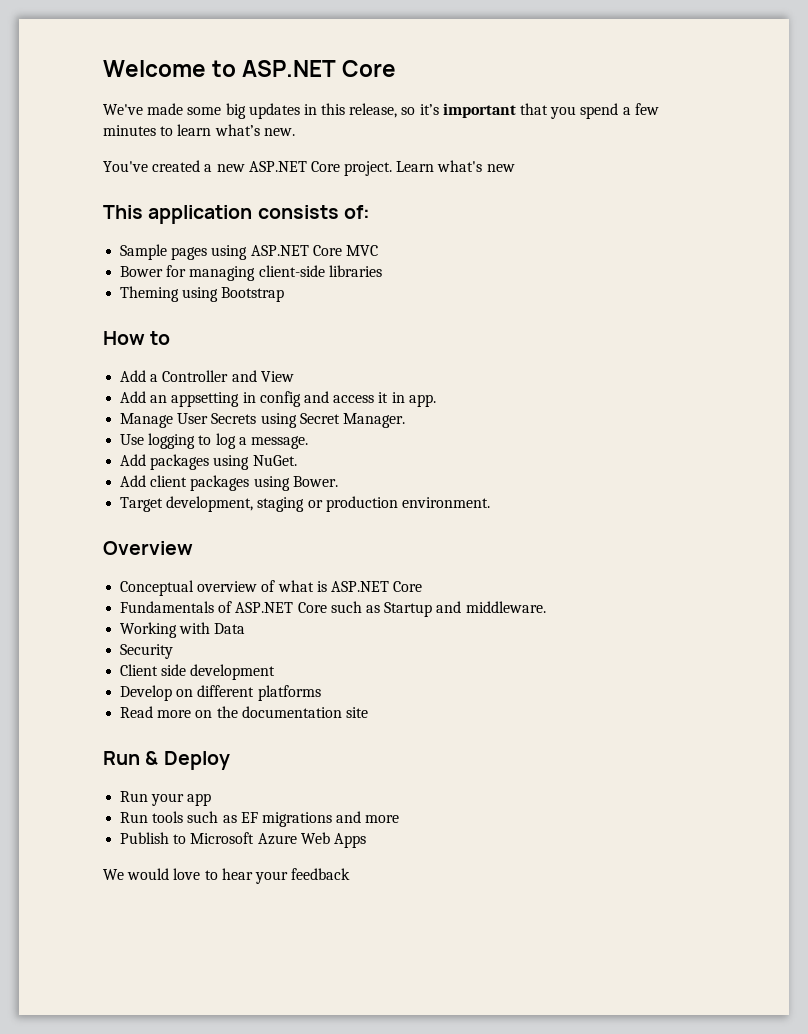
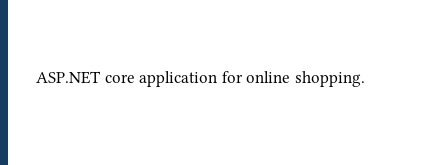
[103,60,397,77] [103,103,659,119] [103,124,295,136] [103,160,515,176] [103,205,370,224] [120,244,378,260] [120,265,382,281] [120,286,285,302] [103,331,171,345] [120,370,294,382] [120,391,436,407] [120,413,405,428] [120,433,308,449] [120,454,297,470] [120,475,338,491] [120,496,490,512] [103,541,193,555] [120,580,423,596] [120,601,546,617] [120,622,246,638] [120,644,174,659] [120,664,276,680] [120,685,321,701] [120,706,368,718] [103,751,230,770] [120,791,212,806] [120,811,400,827] [120,832,366,848] [103,868,351,884] Welcome to ASP.NET Core // We've made some big updates in this release, so it’s important that you spend a few minutes to learn what’s new. // You've created a new ASP.NET Core project. Learn what's new // This application consists of: // Sample pages using ASP.NET Core MVC // Bower for managing client-side libraries // Theming using Bootstrap // How to // Add a Controller and View // Add an appsetting in config and access it in app. // Manage User Secrets using Secret Manager. // Use logging to log a message. // Add packages using NuGet. // Add client packages using Bower. // Target development, staging or production environment. // Overview // Conceptual overview of what is ASP.NET Core // Fundamentals of ASP.NET Core such as Startup and middleware. // Working with Data // Security // Client side development // Develop on different platforms // Read more on the documentation site // Run & Deploy // Run your app // Run tools such as EF migrations and more // Publish to Microsoft Azure Web Apps // We would love to hear your feedback -> [36,71,365,87] ASP.NET core application for online shopping.

